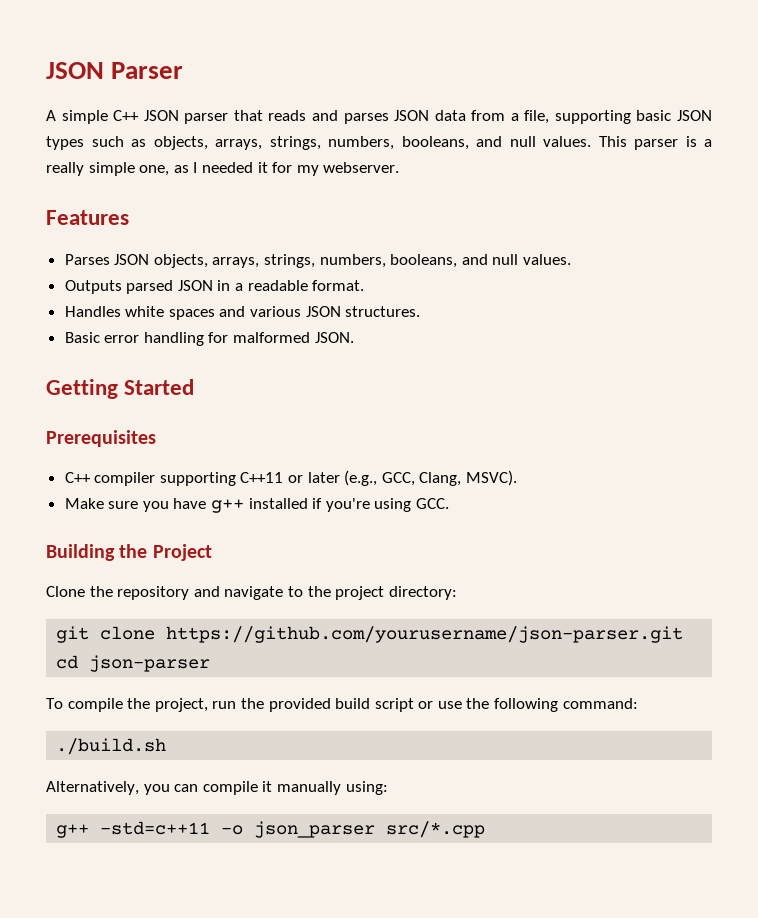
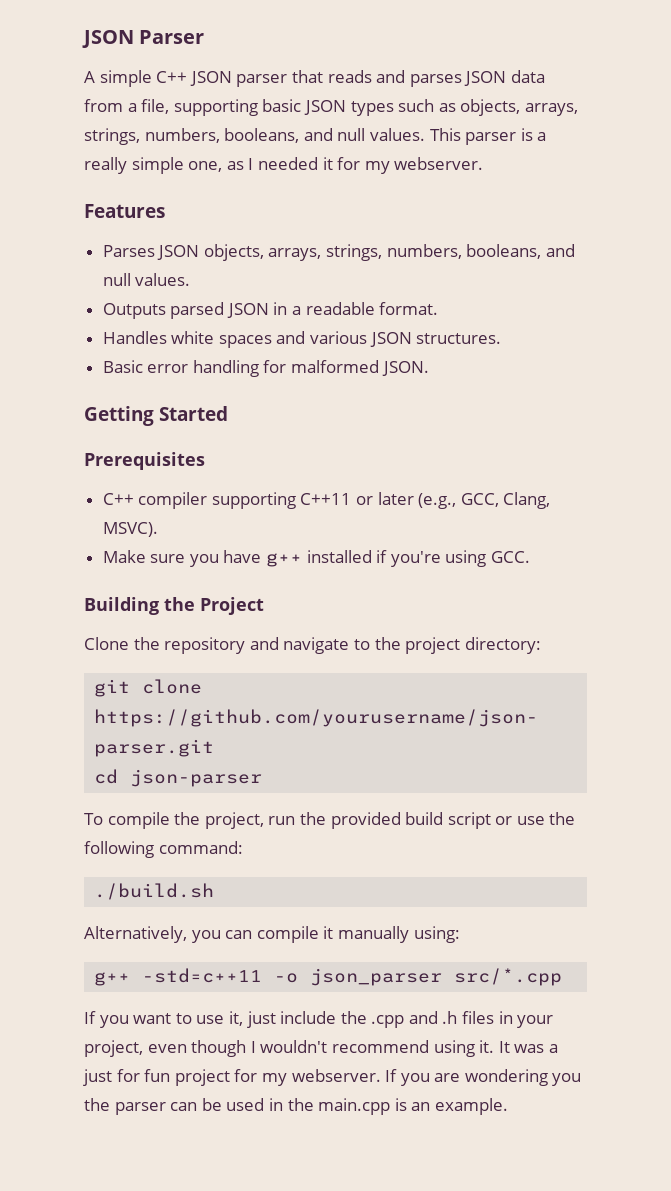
(486, 829) none -> [84,1011,554,1028] [84,1040,558,1057] [83,1069,582,1086] [84,1098,508,1115] // If you want to use it, just include the .cpp and .h files in your project, even though I wouldn't recommend using it. It was a just for fun project for my webserver. If you are wondering you the parser can be used in the main.cpp is an example.

